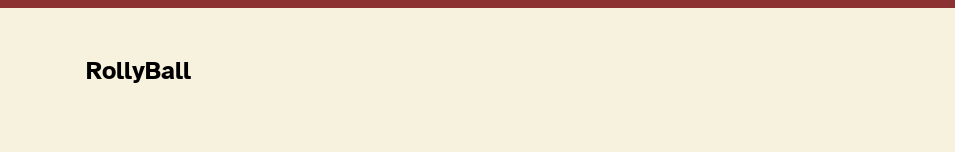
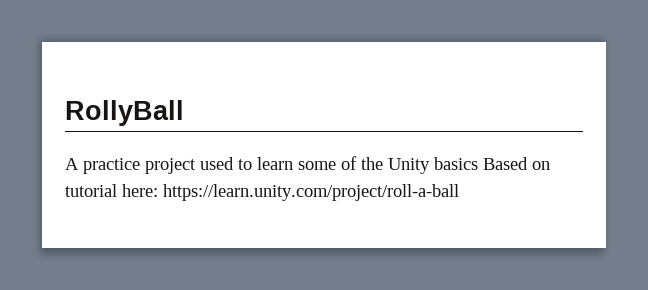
(191, 72) none -> [65,156,550,174] [65,184,459,201] // A practice project used to learn some of the Unity basics Based on tutorial here: https://learn.unity.com/project/roll-a-ball

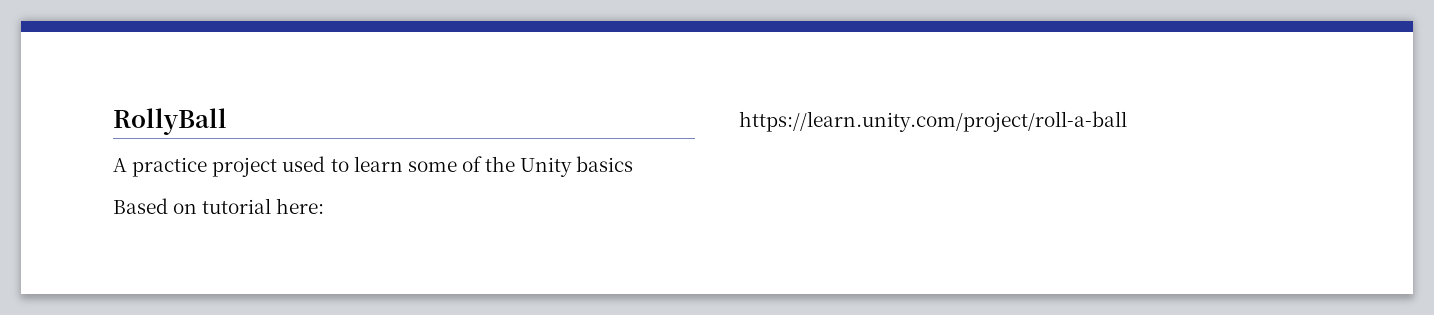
(478, 163) none -> (634, 164) //

